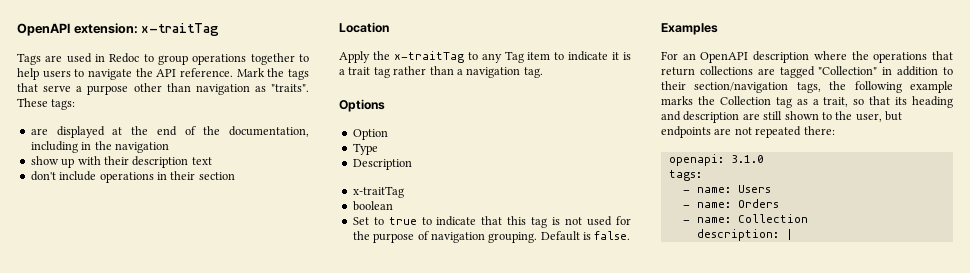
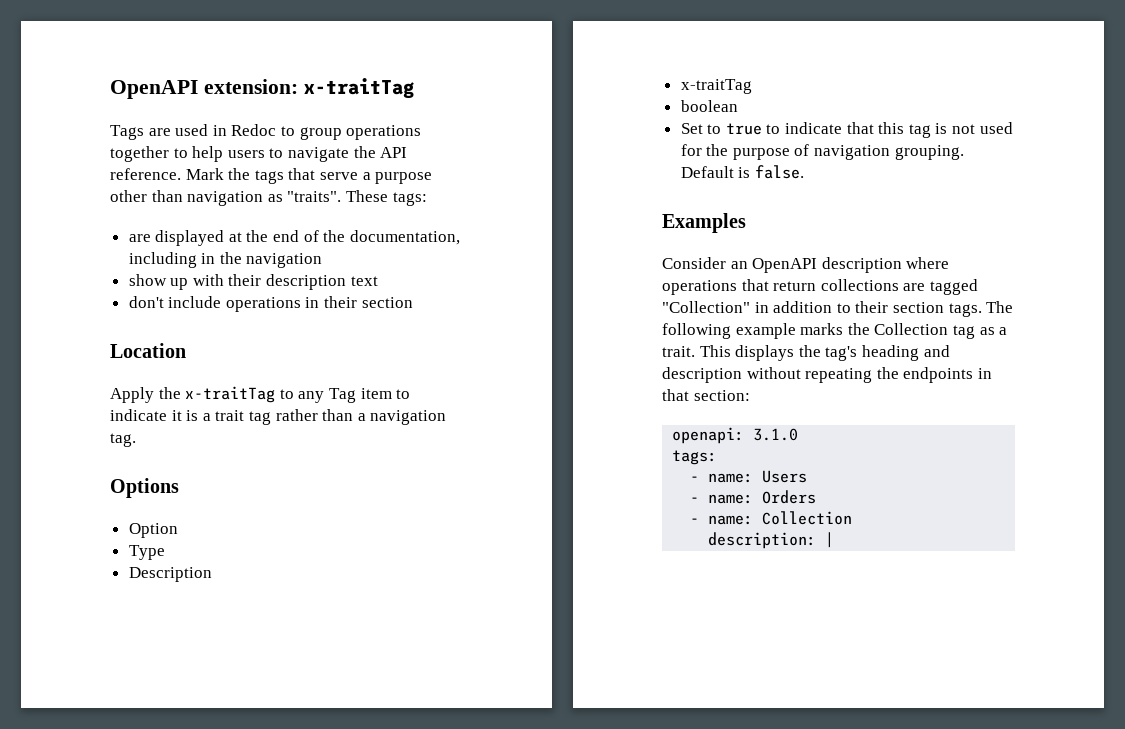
[661,51,678,60] For -> [662,257,726,269] Consider
[851,51,869,60] the -> (950, 263) none
[694,81,847,93] section/navigation tags, the -> [892,301,1014,317] section tags. The
[823,96,953,108] [661,111,902,123] [661,126,835,138] trait, so that its heading and description are still shown to the user, but endpoints are not repeated there: -> [662,345,950,361] [662,367,992,383] [662,389,750,401] trait. This displays the tag's heading and description without repeating the endpoints in that section:

